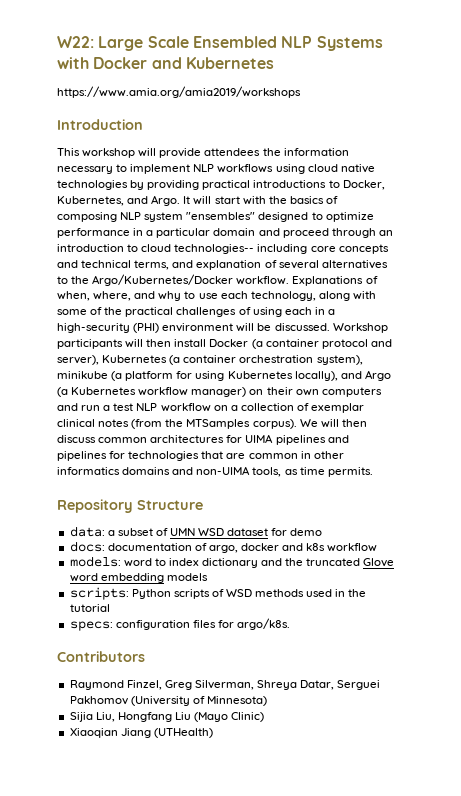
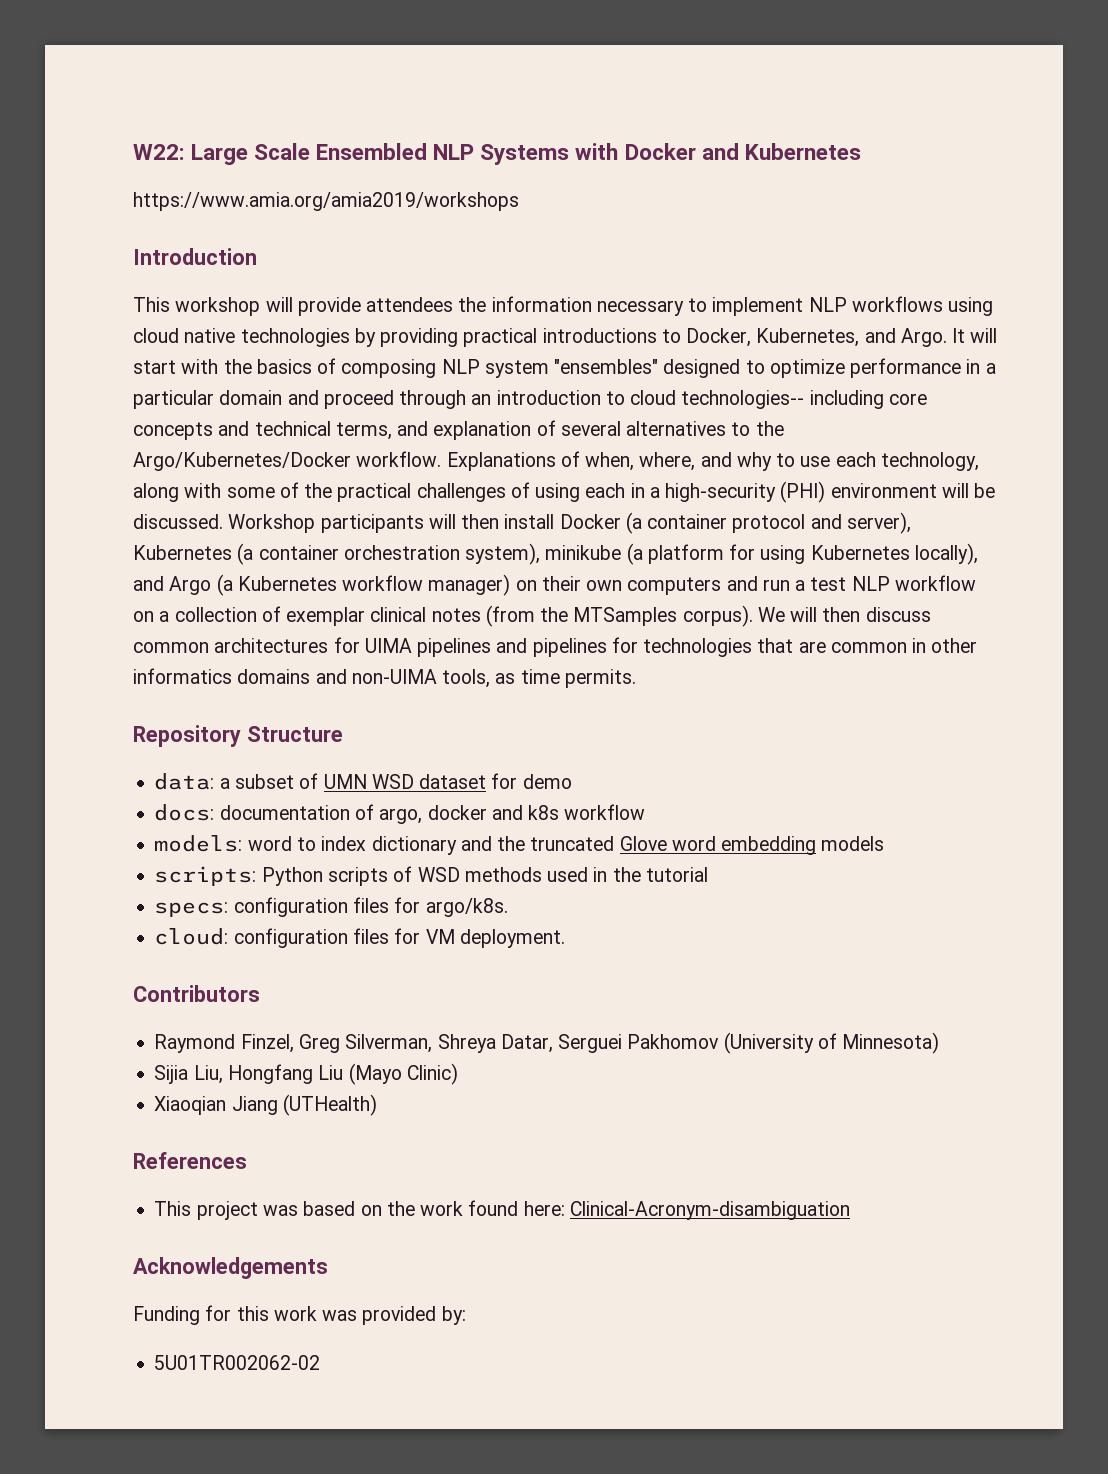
(291, 624) none -> [154,928,565,948] // cloud: configuration files for VM deployment.
(213, 733) none -> [133,1152,247,1169] [154,1200,850,1220] [133,1257,328,1279] [133,1305,466,1325] [154,1355,321,1370] // References // This project was based on the work found here: Clinical-Acronym-disambiguation // Acknowledgements // Funding for this work was provided by: // 5U01TR002062-02

